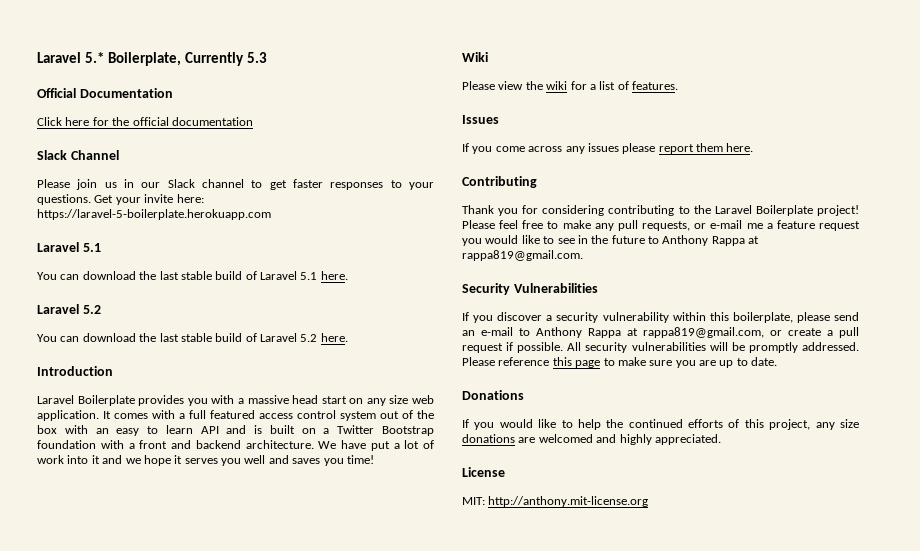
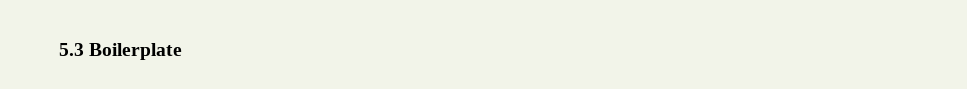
[37,52,267,66] [37,88,173,98] [37,117,253,126] [37,150,119,160] [37,179,434,190] [37,194,204,205] [37,209,271,220] [37,242,101,252] [37,271,348,280] [37,304,101,314] [37,333,348,342] [37,366,113,376] [37,395,434,406] [37,410,434,421] [37,425,435,436] [37,440,434,451] [37,455,374,466] [462,52,488,62] [462,81,678,90] [462,115,499,124] [462,143,754,154] [462,176,537,188] [462,205,859,216] [462,220,860,231] [462,235,760,246] [462,250,583,261] [462,283,598,295] [462,312,859,323] [462,327,859,338] [462,342,859,353] [462,357,778,368] [462,390,524,400] [462,419,859,430] [462,434,721,445] [462,467,505,477] [462,496,649,507] Laravel 5.* Boilerplate, Currently 5.3 // Official Documentation // Click here for the official documentation // Slack Channel // Please join us in our Slack channel to get faster responses to your questions. Get your invite here: https://laravel-5-boilerplate.herokuapp.com // Laravel 5.1 // You can download the last stable build of Laravel 5.1 here. // Laravel 5.2 // You can download the last stable build of Laravel 5.2 here. // Introduction // Laravel Boilerplate provides you with a massive head start on any size web application. It comes with a full featured access control system out of the box with an easy to learn API and is built on a Twitter Bootstrap foundation with a front and backend architecture. We have put a lot of work into it and we hope it serves you well and saves you time! // Wiki // Please view the wiki for a list of features. // Issues // If you come across any issues please report them here. // Contributing // Thank you for considering contributing to the Laravel Boilerplate project! Please feel free to make any pull requests, or e-mail me a feature request you would like to see in the future to Anthony Rappa at rappa819@gmail.com. // Security Vulnerabilities // If you discover a security vulnerability within this boilerplate, please send an e-mail to Anthony Rappa at rappa819@gmail.com, or create a pull request if possible. All security vulnerabilities will be promptly addressed. Please reference this page to make sure you are up to date. // Donations // If you would like to help the continued efforts of this project, any size donations are welcomed and highly appreciated. // License // MIT: http://anthony.mit-license.org -> [59,43,183,60] 5.3 Boilerplate

